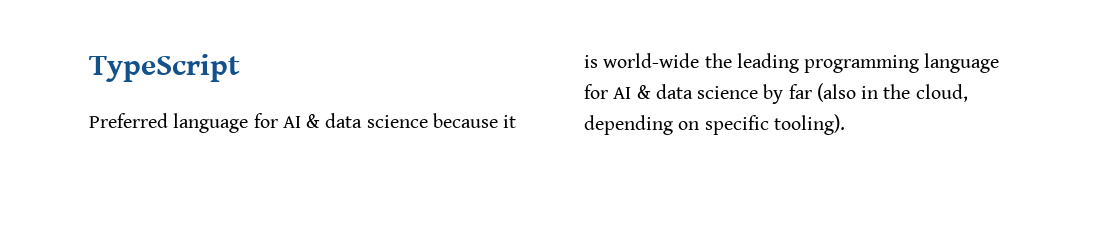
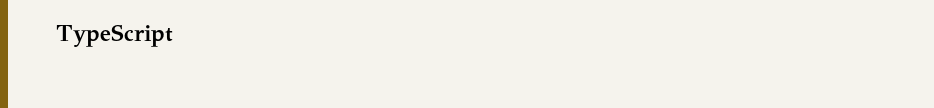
[89,113,517,133] [584,53,1000,73] [584,83,968,104] [584,114,845,135] // Preferred language for AI & data science because it is world-wide the leading programming language for AI & data science by far (also in the cloud, depending on specific tooling). -> (173, 35) none

